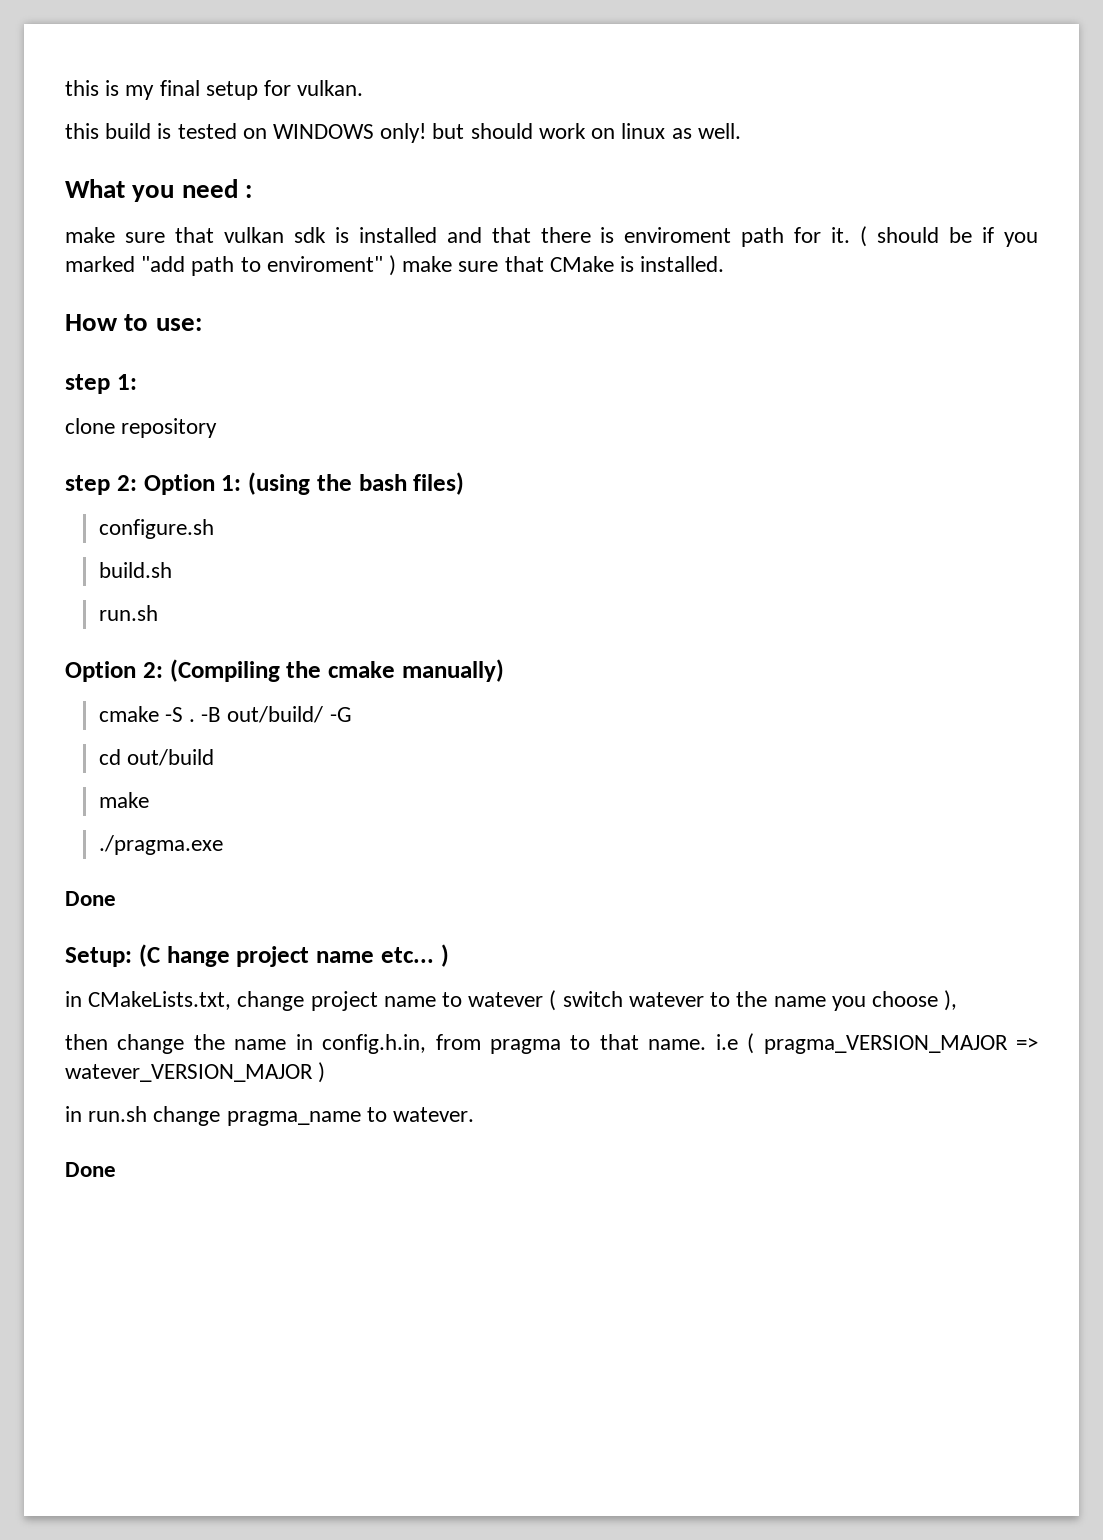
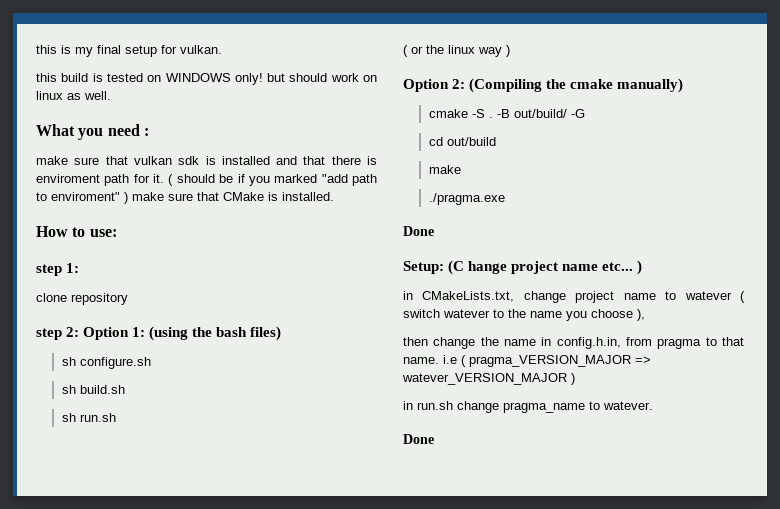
(465, 483) none -> [61,357,76,366] sh
(214, 529) none -> [61,385,76,394] sh
[98,605,158,621] run.sh -> [61,413,116,422] [403,45,510,57] sh run.sh // ( or the linux way )

